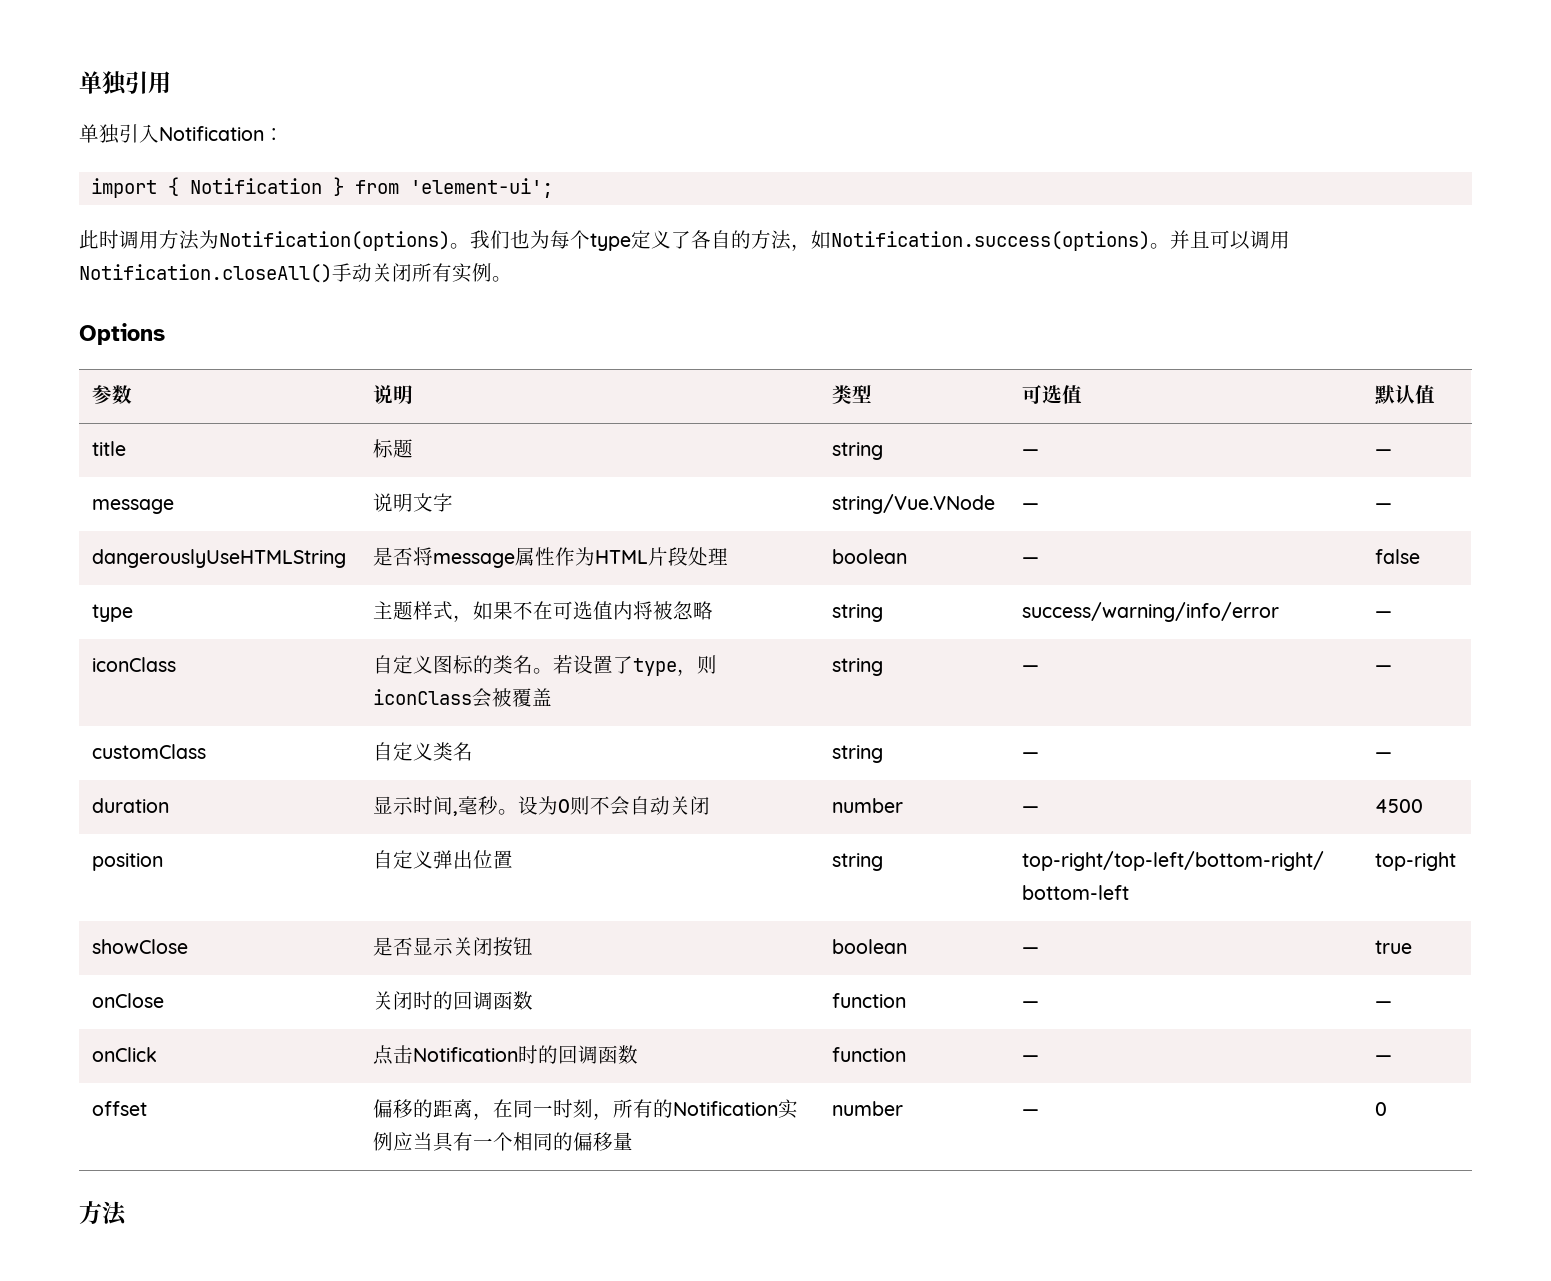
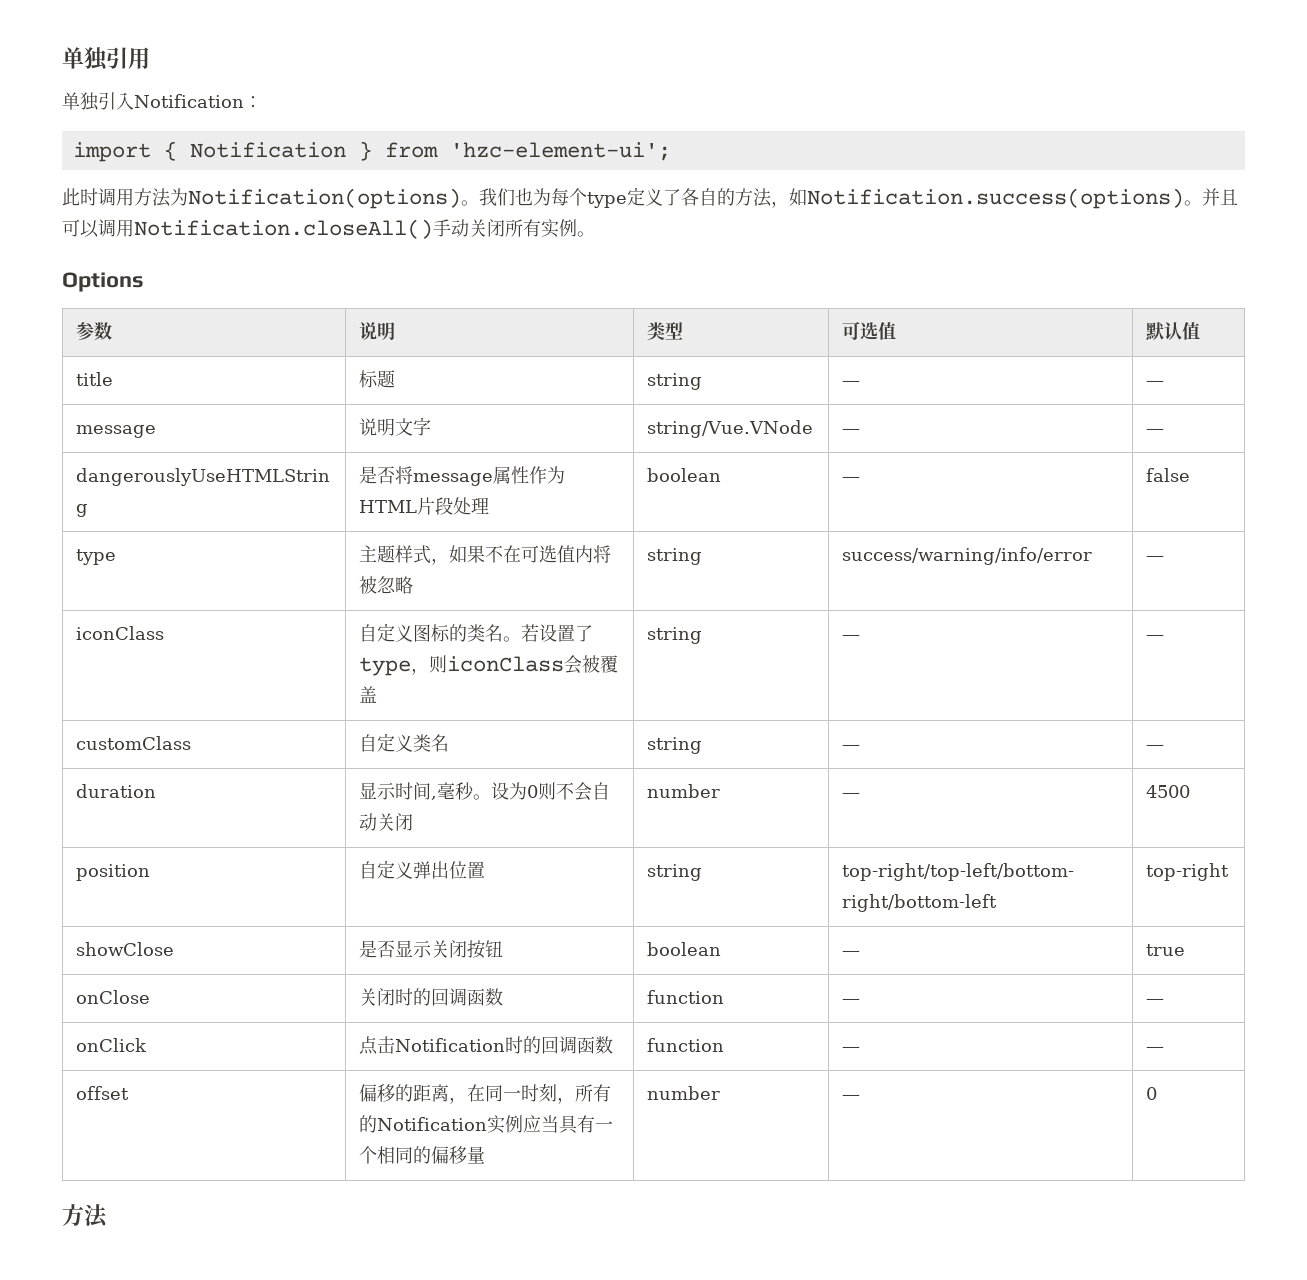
[409,178,553,198] 'element-ui'; -> [449,142,671,161] 'hzc-element-ui';

